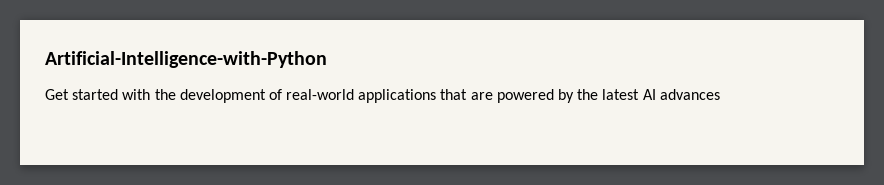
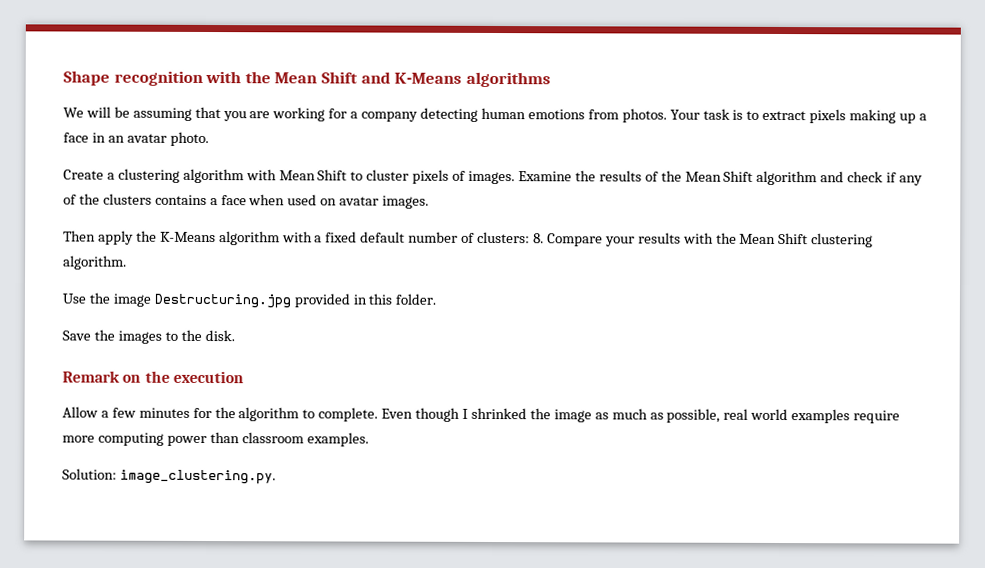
[45,51,327,68] [45,89,720,103] Artificial-Intelligence-with-Python // Get started with the development of real-world applications that are powered by the latest AI advances -> [63,70,551,88] [63,106,927,124] [63,131,209,147] [63,168,924,186] [63,193,430,209] [63,230,874,248] [63,255,127,270] [62,292,437,309] [62,329,235,344] [62,370,244,384] [62,406,901,424] [62,432,369,447] [62,468,276,485] Shape recognition with the Mean Shift and K-Means algorithms // We will be assuming that you are working for a company detecting human emotions from photos. Your task is to extract pixels making up a face in an avatar photo. // Create a clustering algorithm with Mean Shift to cluster pixels of images. Examine the results of the Mean Shift algorithm and check if any of the clusters contains a face when used on avatar images. // Then apply the K-Means algorithm with a fixed default number of clusters: 8. Compare your results with the Mean Shift clustering algorithm. // Use the image Destructuring.jpg provided in this folder. // Save the images to the disk. // Remark on the execution // Allow a few minutes for the algorithm to complete. Even though I shrinked the image as much as possible, real world examples require more computing power than classroom examples. // Solution: image_clustering.py.

